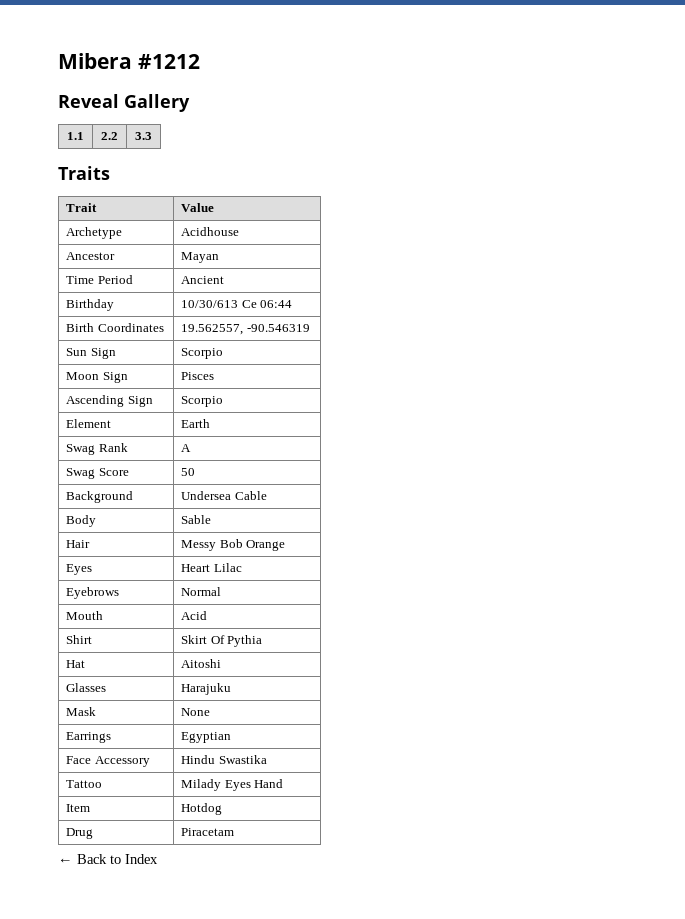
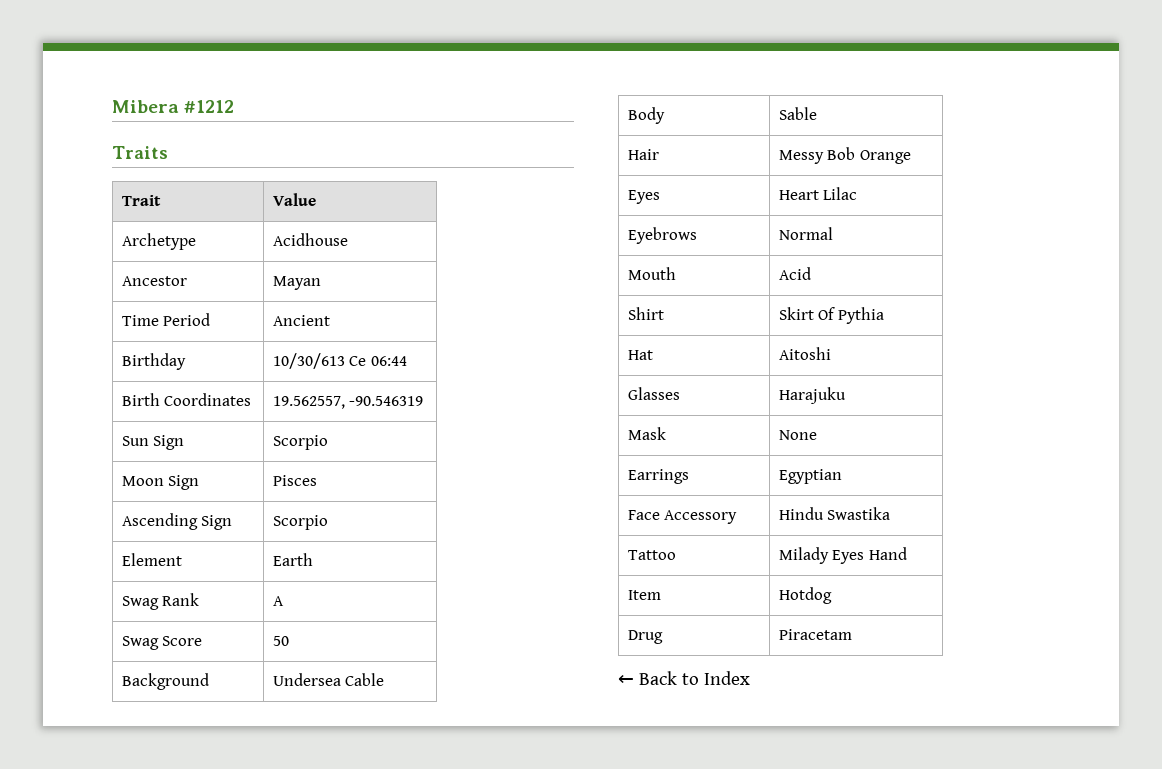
[58,94,190,112] [67,132,84,140] [101,132,118,140] [135,132,152,140] // Reveal Gallery // 1.1 | 2.2 | 3.3 -> (235, 106) none

